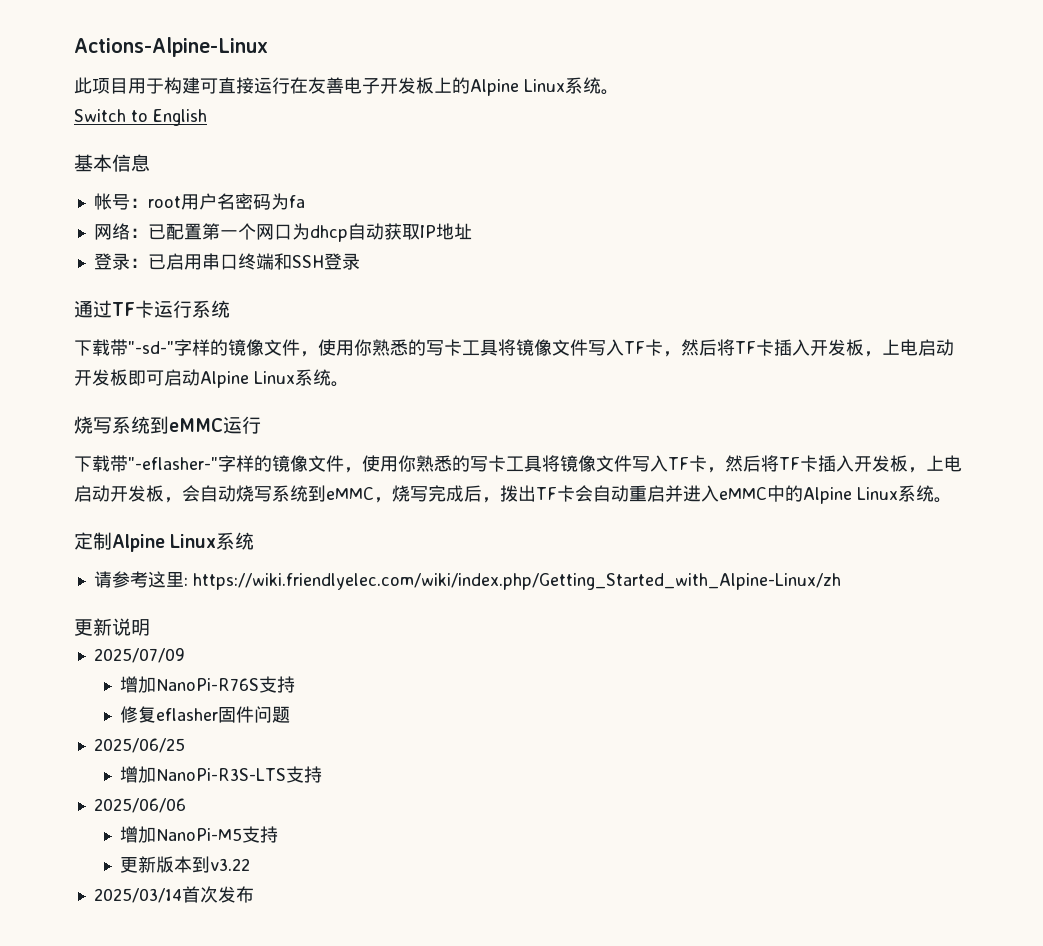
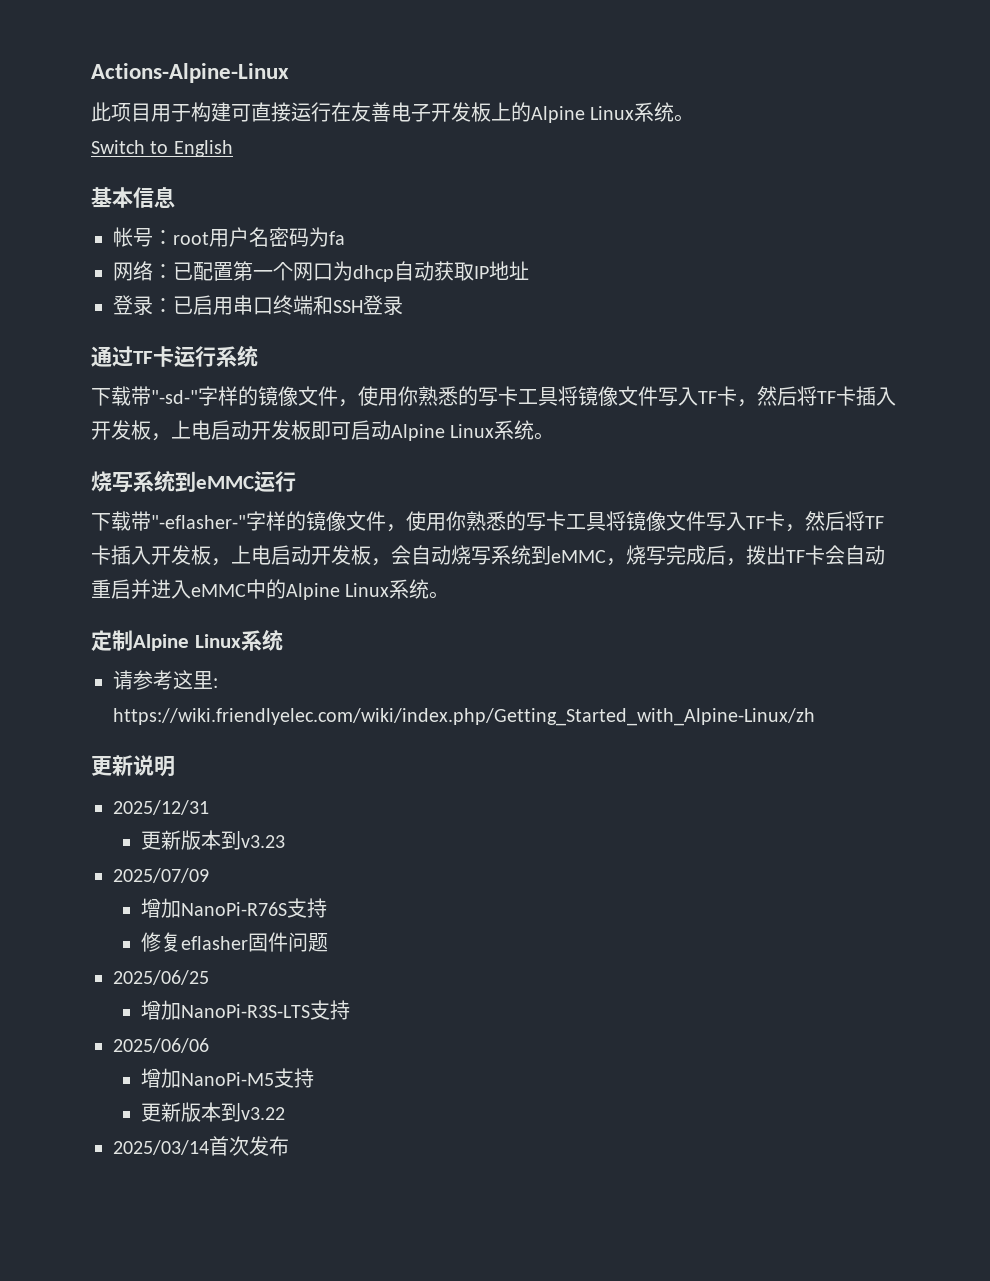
(150, 627) none -> [113,800,209,815] [141,830,286,850] // 2025/12/31 // 更新版本到v3.23

